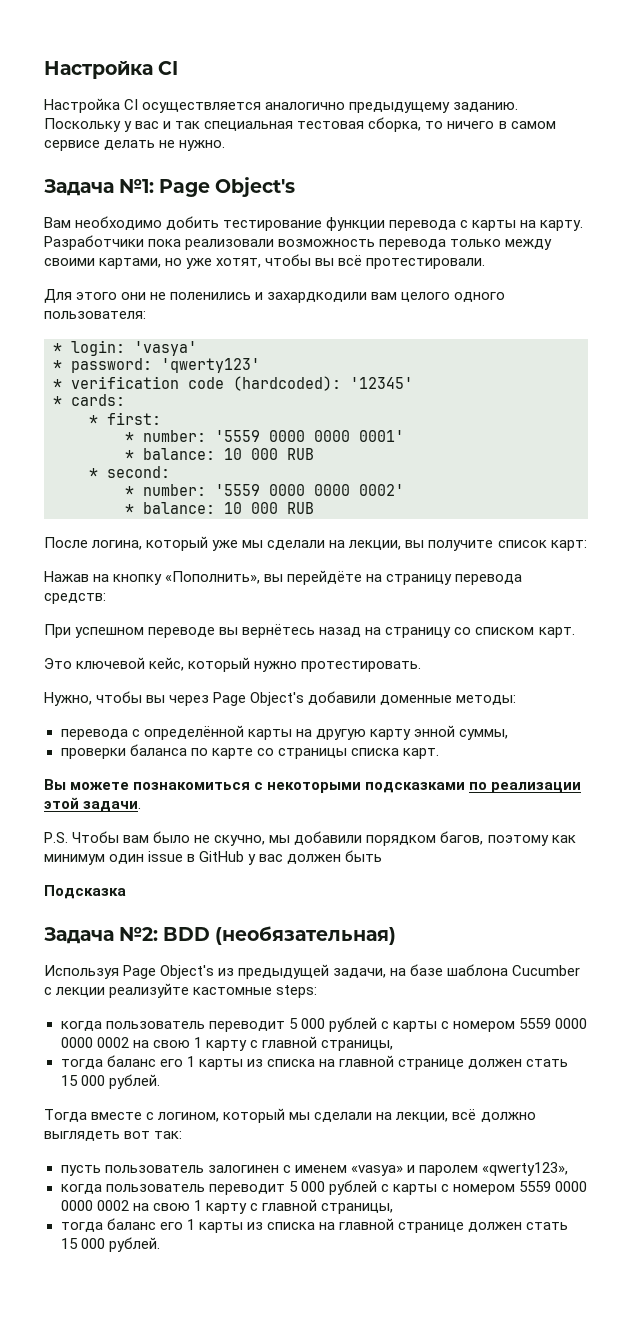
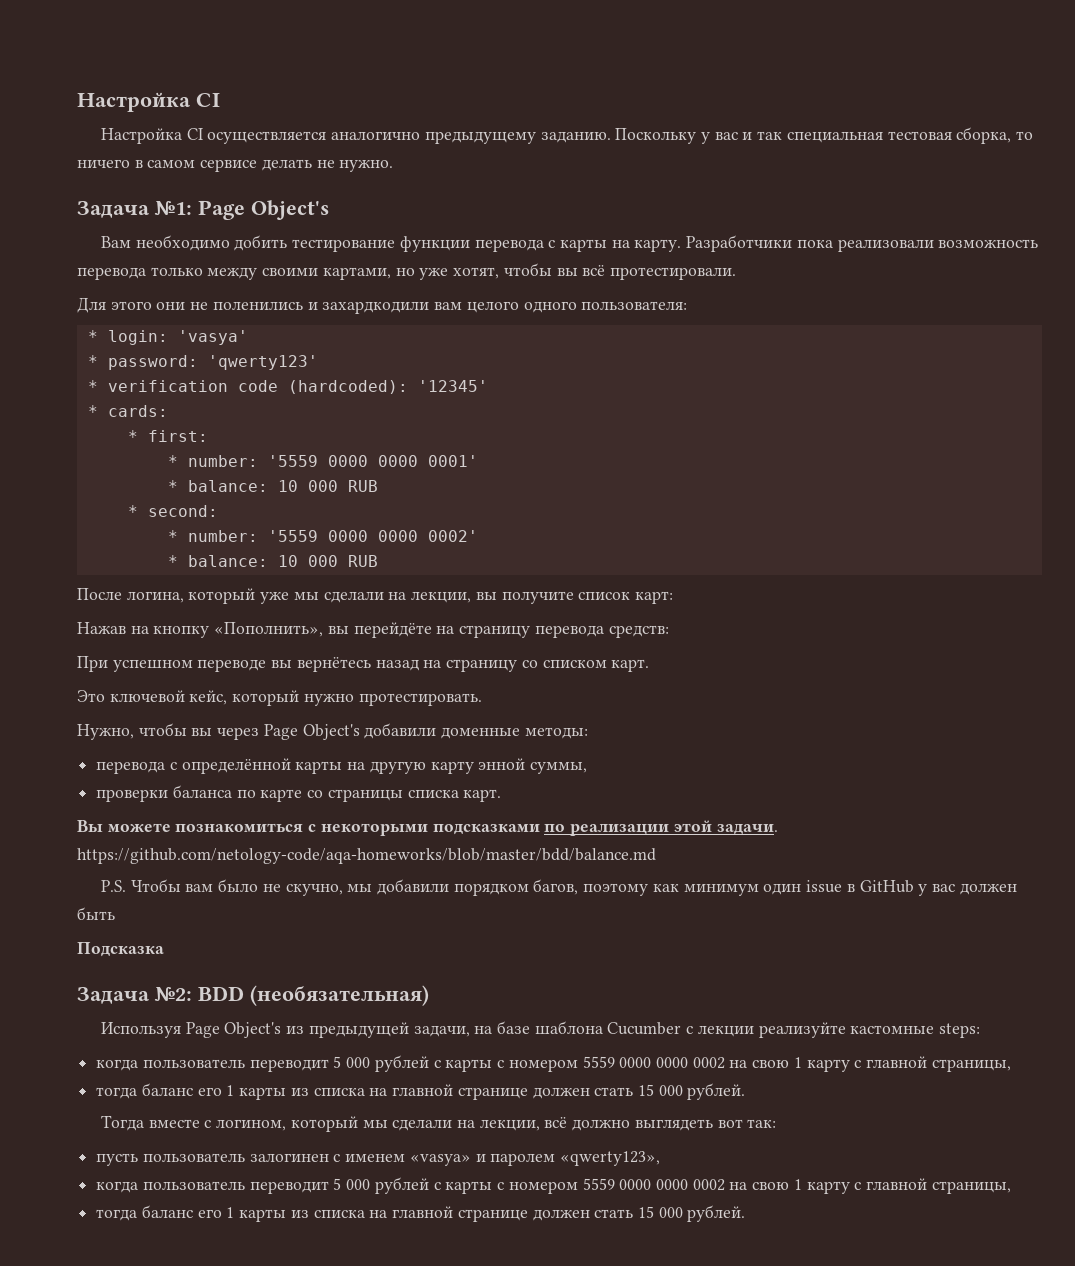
(142, 806) none -> [77,848,656,864] https://github.com/netology-code/aqa-homeworks/blob/master/bdd/balance.md

